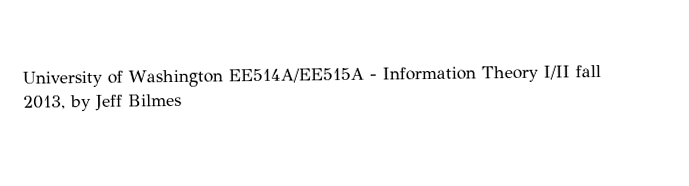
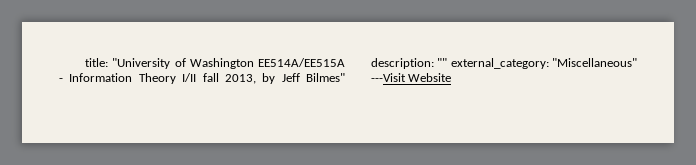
[22,70,103,88] University -> [85,58,171,69] title: "University
[128,93,182,107] Bilmes -> [306,73,345,82] [371,58,638,69] [371,73,452,82] Bilmes" description: "" external_category: "Miscellaneous" ---Visit Website

